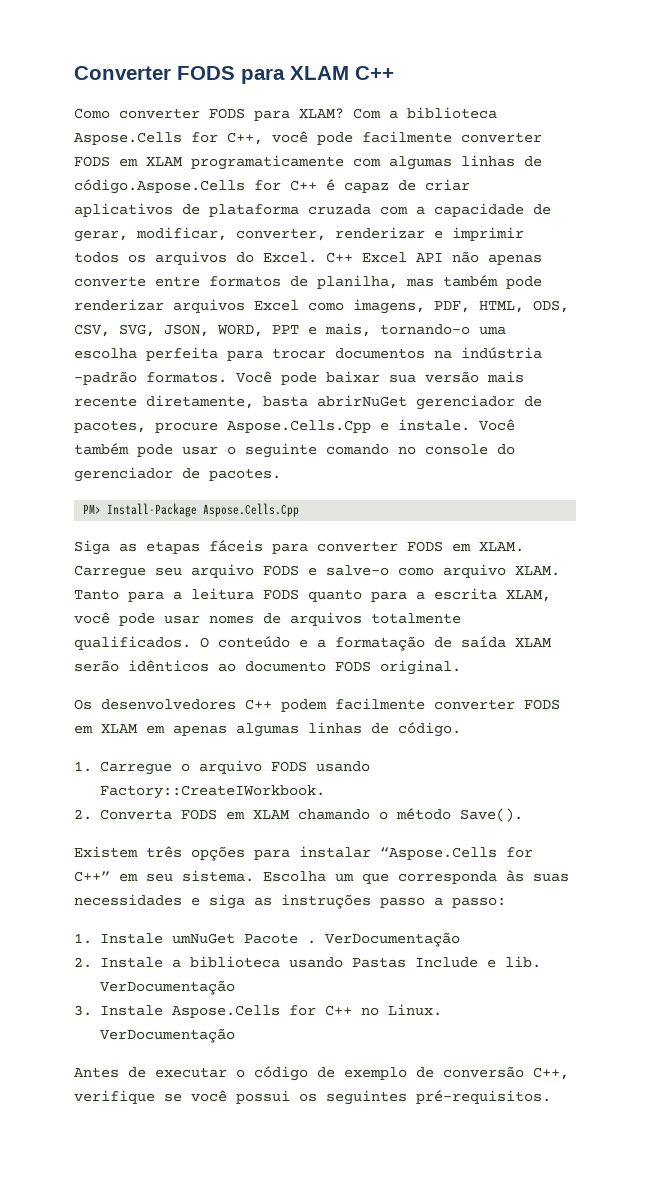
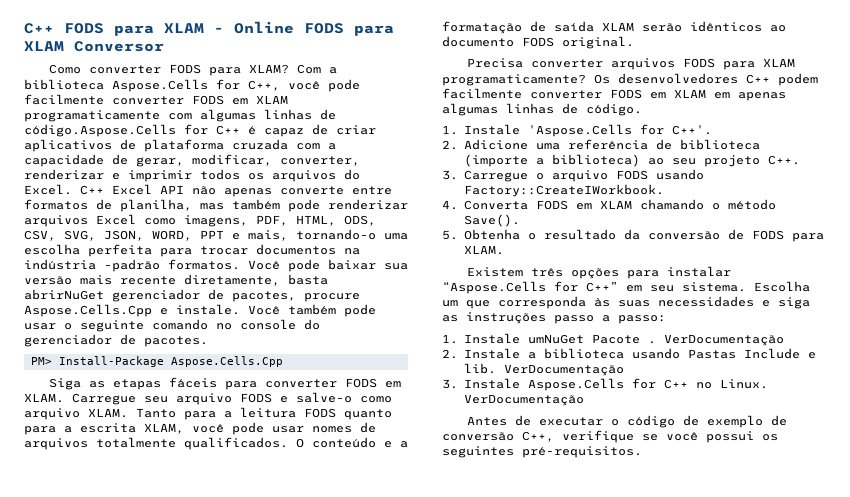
[74,66,394,84] Converter FODS para XLAM C++ -> [24,21,394,36] [24,41,164,52] C++ FODS para XLAM - Online FODS para XLAM Conversor
(461, 667) none -> [466,58,795,70] [442,74,586,86] Precisa converter arquivos FODS para XLAM programaticamente?
(92, 766) none -> [463,124,712,137] [442,139,760,150] [463,154,800,167] [442,170,458,180] Instale 'Aspose.Cells for C++'. // 2. Adicione uma referência de biblioteca (importe a biblioteca) ao seu projeto C++. // 3.
[74,809,92,820] 2. -> [442,200,458,210] 4.
(523, 815) none -> [442,229,824,242] [463,245,504,255] // 5. Obtenha o resultado da conversão de FODS para XLAM.

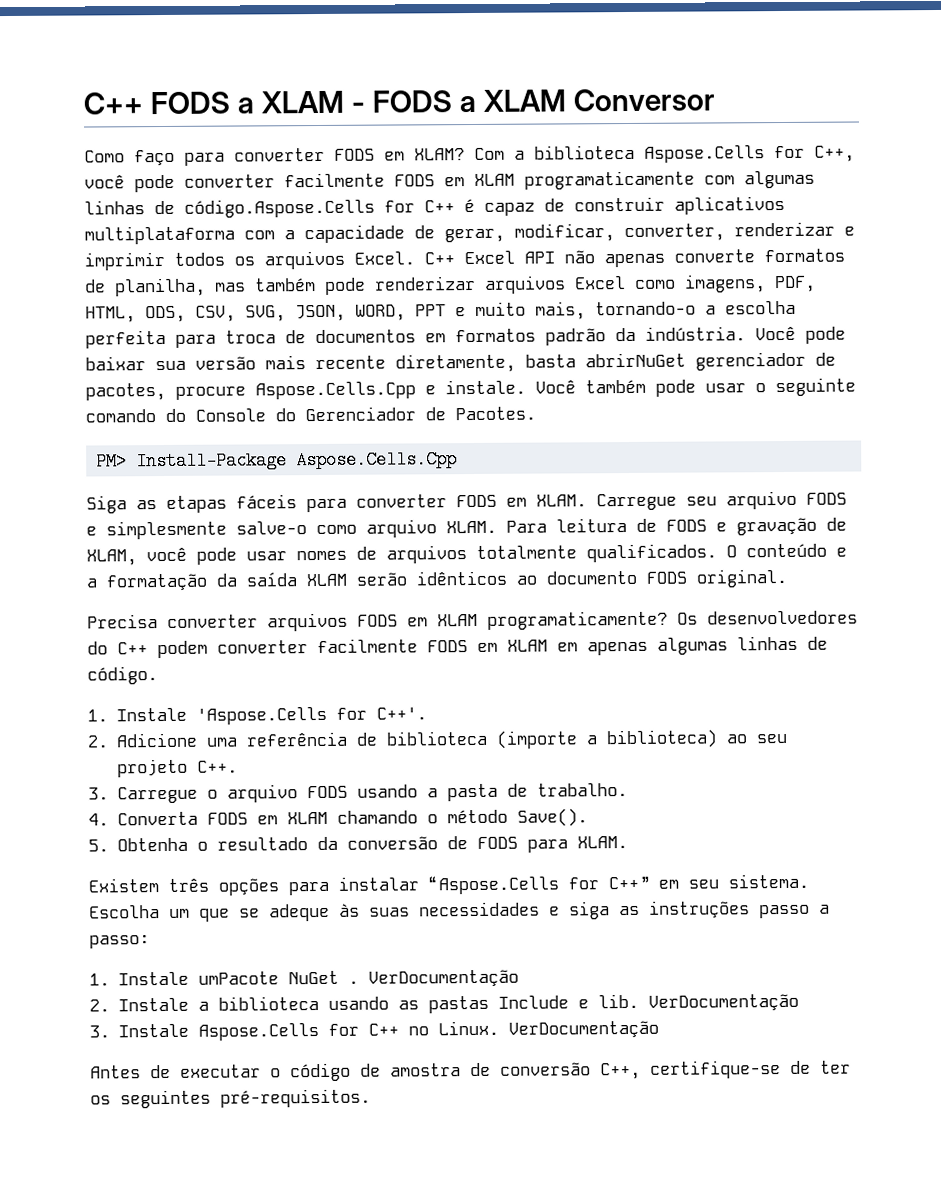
[114,25,154,36] para -> [236,97,254,114] a
[234,21,394,36] Online FODS para -> [371,90,476,113] FODS a
[88,64,241,76] converter FODS para -> [134,147,405,167] faço para converter FODS em
[24,94,184,105] facilmente converter -> [184,172,385,188] converter facilmente
[336,125,376,135] [24,139,288,152] criar aplicativos de plataforma cruzada -> [574,195,785,215] [84,225,235,245] construir aplicativos multiplataforma
[344,169,360,180] do -> (345, 260) none
[352,186,392,195] entre -> (755, 256) none
(240, 236) none -> [475,301,526,316] muito
[384,233,408,240] uma -> [705,305,716,315] a
[200,244,360,255] [24,259,240,272] trocar documentos na indústria -padrão formatos. -> [225,326,746,346] troca de documentos em formatos padrão da indústria.
[216,319,320,330] [24,334,208,347] no console do gerenciador de pacotes. -> [165,406,536,422] do Console do Gerenciador de Pacotes.
(288, 399) none -> [106,520,227,540] simplesmente
[136,407,392,420] [24,423,136,435] Tanto para a leitura FODS quanto para a escrita -> [506,517,847,536] Para leitura de FODS e gravação de
[530,21,546,32] de -> [216,573,237,587] da
[722,61,755,70] para -> [407,617,428,627] em
(738, 78) none -> [87,641,108,655] do
[442,88,602,99] facilmente converter -> [217,638,418,654] converter facilmente
[463,184,664,197] Factory::CreateIWorkbook. -> [426,783,628,802] a pasta de trabalho.
[498,296,586,309] corresponda -> [239,903,330,922] se adeque
[527,334,640,344] umNuGet Pacote -> [197,970,339,985] umPacote NuGet
[687,349,736,359] Pastas -> [397,995,489,1014] as pastas
[706,415,763,428] exemplo -> [390,1063,461,1077] amostra
[562,430,754,443] verifique se você possui -> [650,1060,851,1079] certifique-se de ter

